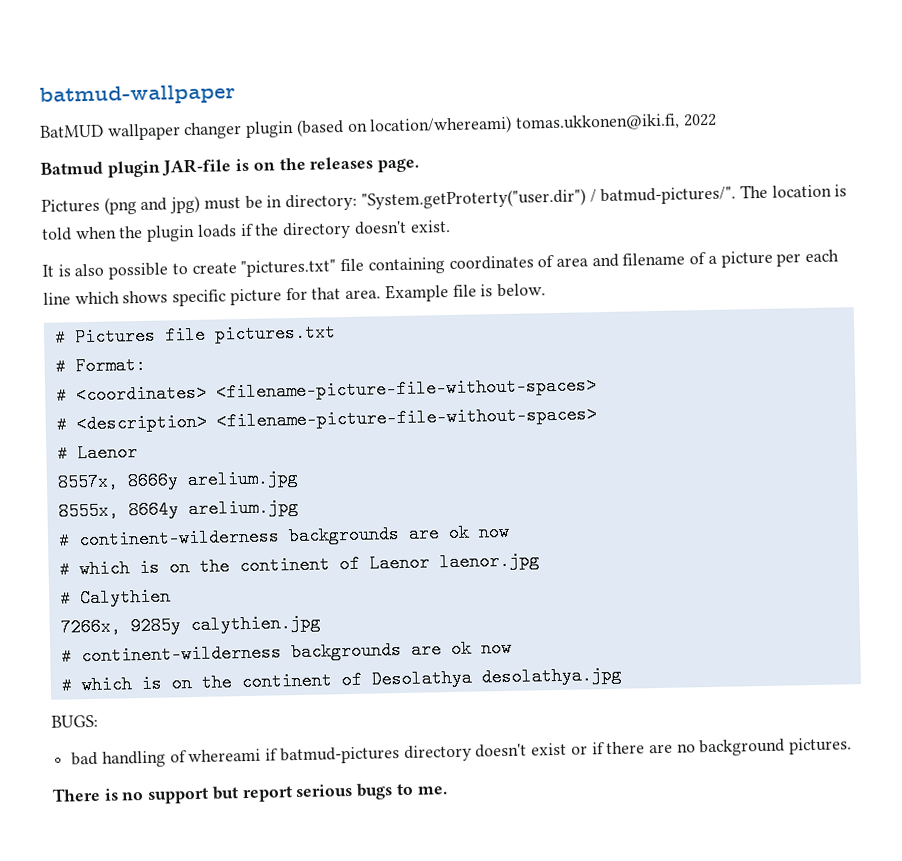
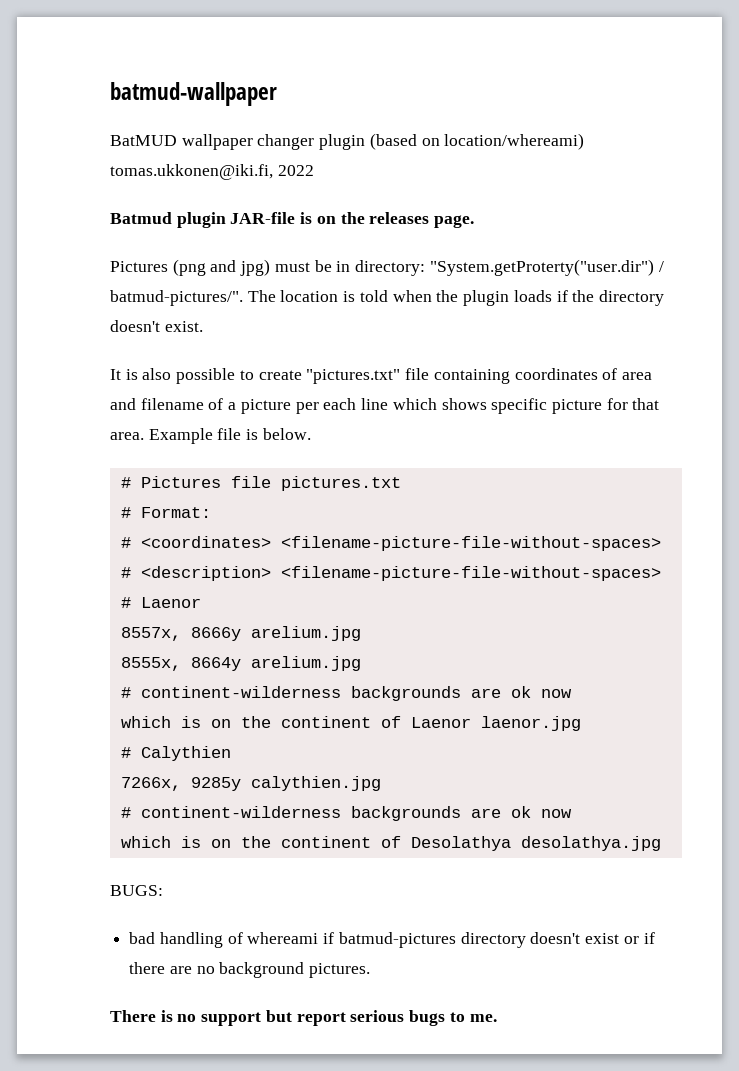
[58,560,70,579] # -> (572, 693) none
[60,676,73,695] # -> (572, 813) none

